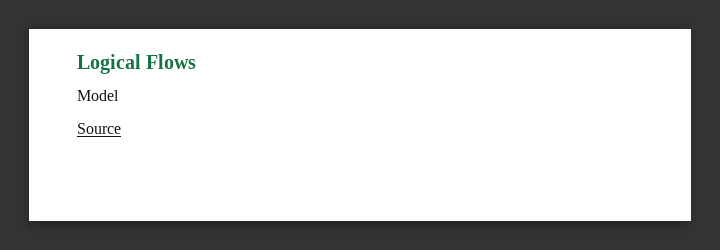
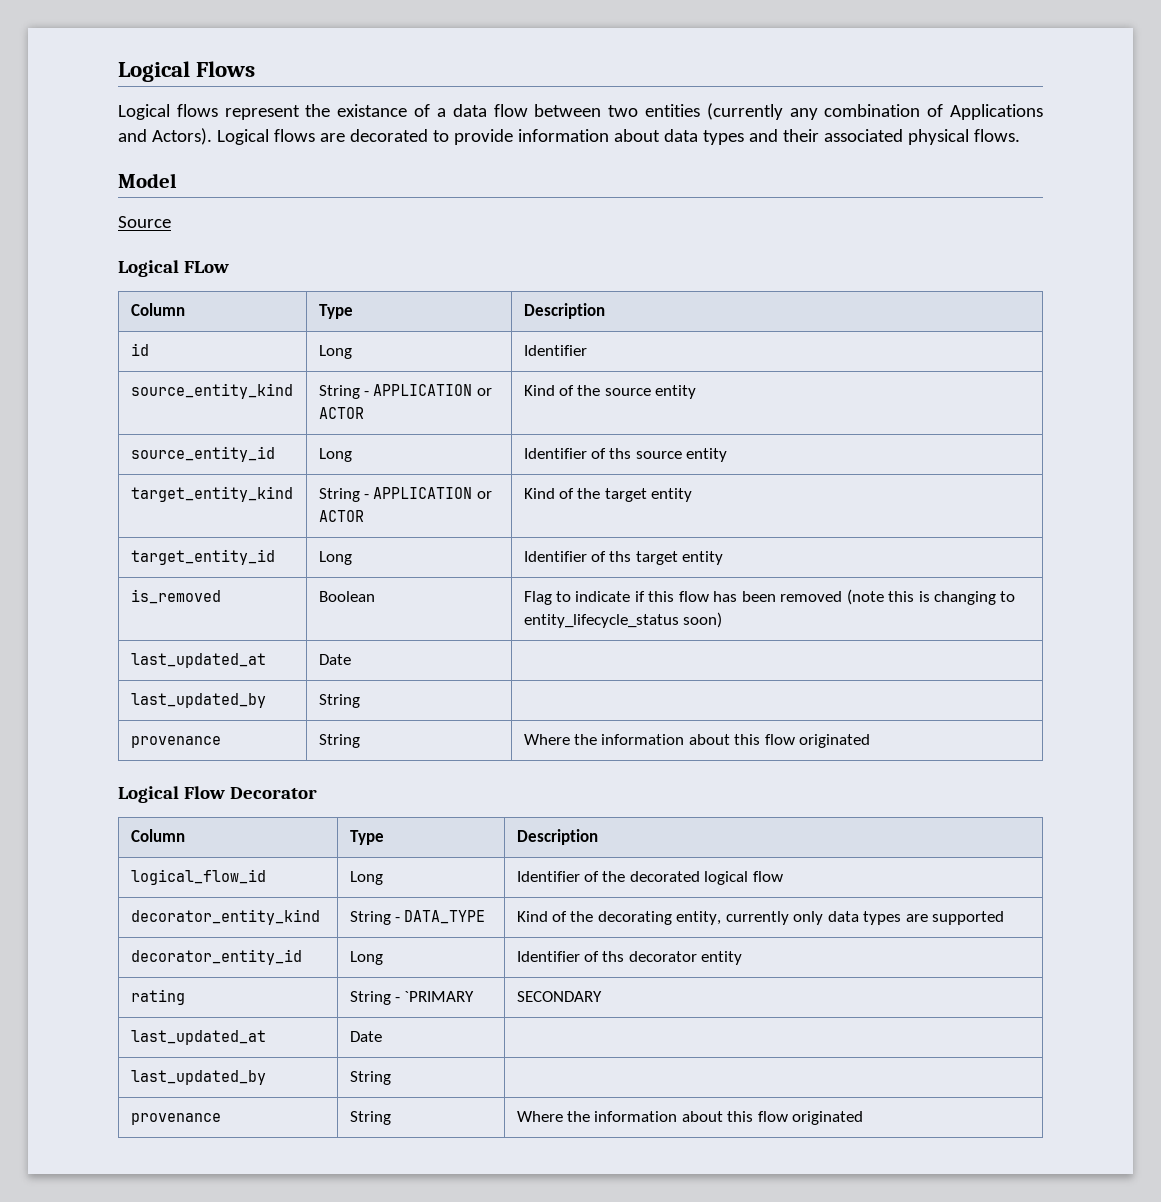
[77,90,119,101] [77,123,121,134] Model // Source -> [118,103,1043,120] [118,128,1020,145] [118,173,177,188] [118,216,171,228] [118,260,230,277] [130,303,185,316] [318,304,353,319] [523,303,605,319] [130,343,149,356] [318,345,352,359] [523,345,587,356] [130,383,293,399] [318,384,492,399] [318,407,364,419] [523,385,697,399] [130,446,275,462] [318,448,352,462] [523,448,728,462] [130,486,293,502] [318,487,492,502] [318,510,364,522] [523,488,693,502] [130,549,275,565] [318,551,352,565] [523,551,724,565] [130,589,221,604] [318,591,375,602] [523,589,1016,605] [523,612,722,628] [130,653,266,668] [318,654,351,665] [130,693,266,708] [318,694,360,708] [130,736,221,748] [318,734,360,748] [523,734,871,748] [118,786,318,803] [130,829,185,842] [349,830,384,845] [516,829,598,845] [130,869,266,885] [349,871,383,885] [516,871,783,885] [130,909,320,925] [349,910,486,925] [516,911,1005,925] [130,949,302,965] [349,951,383,965] [516,951,743,965] [130,989,185,1005] [349,991,475,1005] [516,991,602,1002] [130,1030,266,1045] [349,1031,382,1042] [130,1070,266,1085] [349,1071,391,1085] [130,1113,221,1125] [349,1111,391,1125] [516,1111,864,1125] Logical flows represent the existance of a data flow between two entities (currently any combination of Applications and Actors). Logical flows are decorated to provide information about data types and their associated physical flows. // Model // Source // Logical FLow // Column | Type | Description // id | Long | Identifier // source_entity_kind | String - APPLICATION or ACTOR | Kind of the source entity // source_entity_id | Long | Identifier of ths source entity // target_entity_kind | String - APPLICATION or ACTOR | Kind of the target entity // target_entity_id | Long | Identifier of ths target entity // is_removed | Boolean | Flag to indicate if this flow has been removed (note this is changing to entity_lifecycle_status soon) // last_updated_at | Date | // last_updated_by | String | // provenance | String | Where the information about this flow originated // Logical Flow Decorator // Column | Type | Description // logical_flow_id | Long | Identifier of the decorated logical flow // decorator_entity_kind | String - DATA_TYPE | Kind of the decorating entity, currently only data types are supported // decorator_entity_id | Long | Identifier of ths decorator entity // rating | String - `PRIMARY | SECONDARY // last_updated_at | Date | // last_updated_by | String | // provenance | String | Where the information about this flow originated

